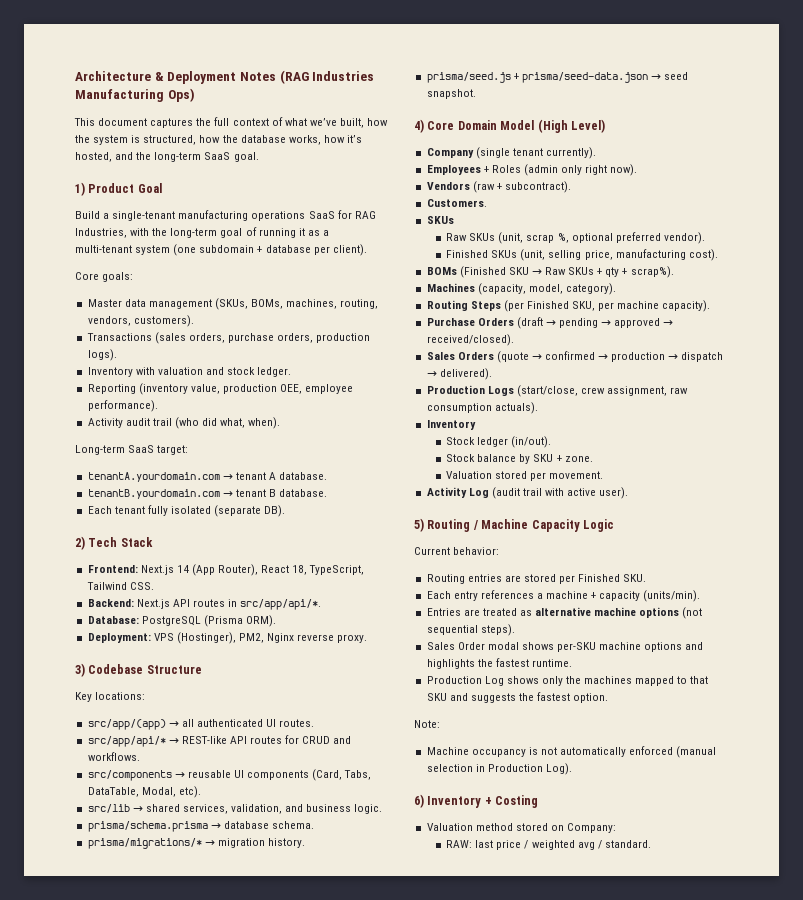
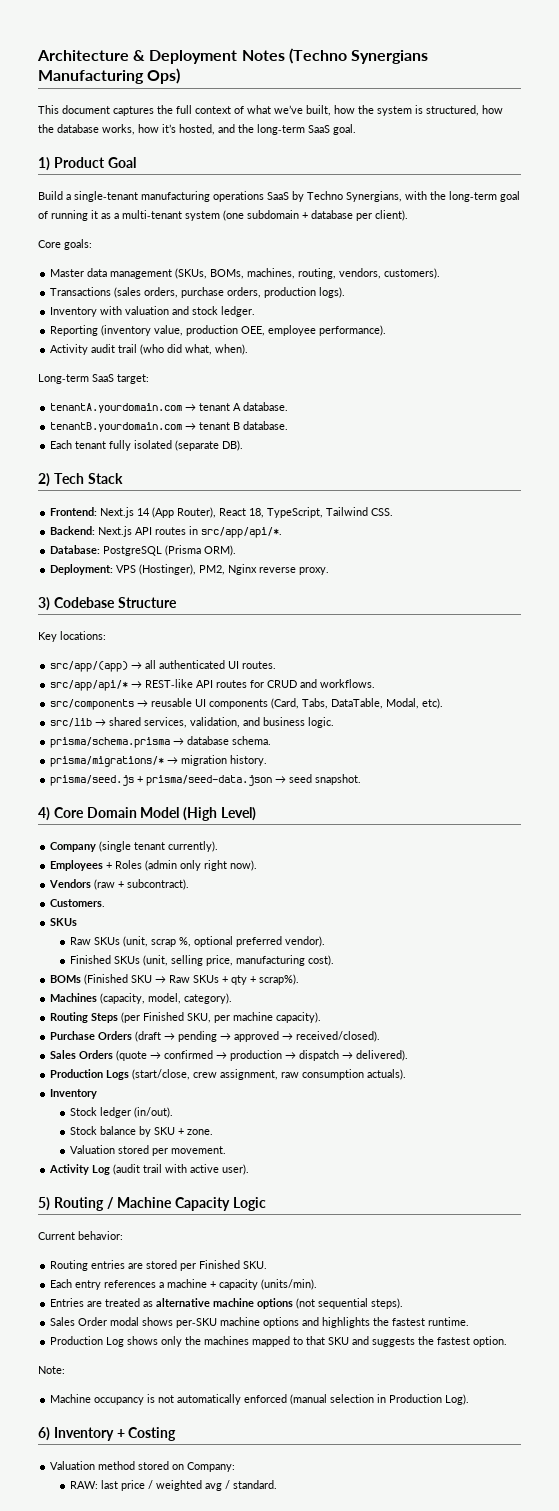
[279,70,375,84] (RAG Industries -> [288,48,428,64] (Techno Synergians
[337,210,376,219] [75,228,127,238] for RAG Industries, -> [292,191,402,202] by Techno Synergians,

